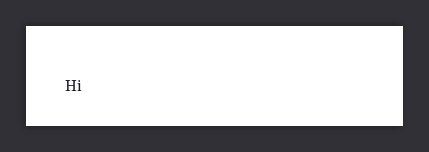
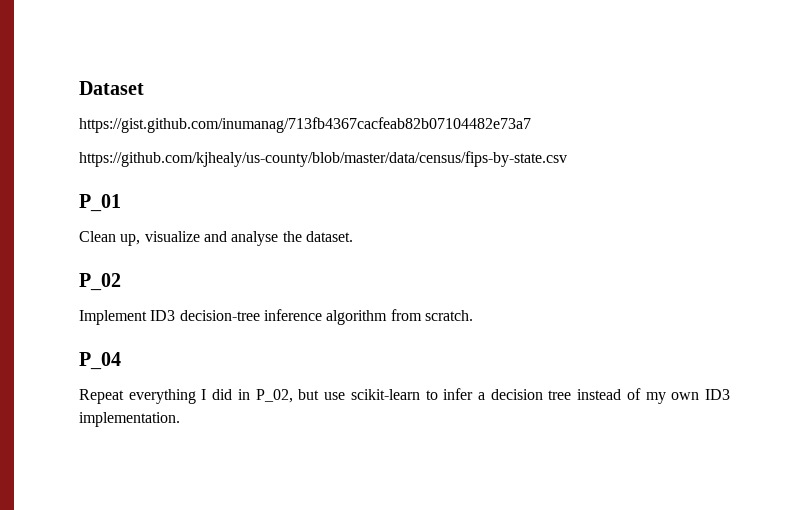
[65,80,82,91] Hi -> [79,81,144,95] [79,117,531,133] [79,151,567,167] [79,194,121,212] [79,231,353,246] [79,273,121,291] [79,309,473,325] [79,352,121,370] [79,388,730,404] [79,412,180,427] Dataset // https://gist.github.com/inumanag/713fb4367cacfeab82b07104482e73a7 // https://github.com/kjhealy/us-county/blob/master/data/census/fips-by-state.csv // P_01 // Clean up, visualize and analyse the dataset. // P_02 // Implement ID3 decision-tree inference algorithm from scratch. // P_04 // Repeat everything I did in P_02, but use scikit-learn to infer a decision tree instead of my own ID3 implementation.

